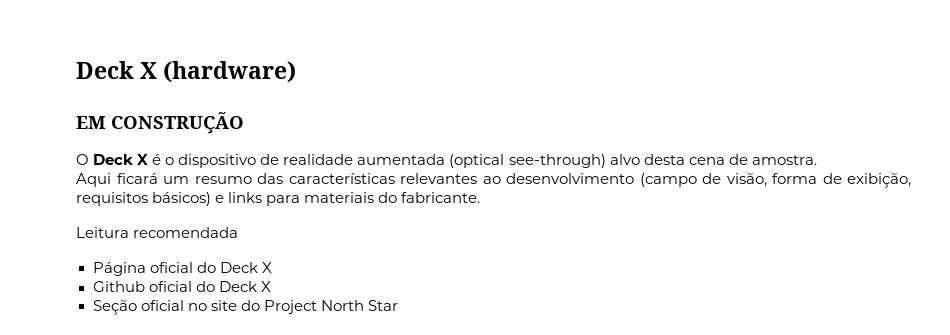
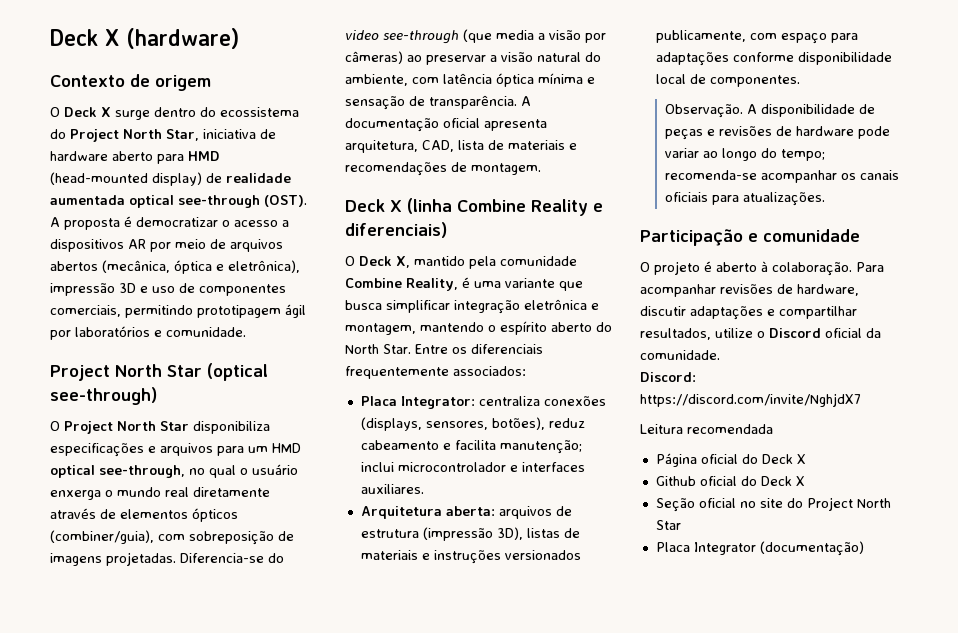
[76,112,244,134] EM CONSTRUÇÃO -> [50,74,211,91] Contexto de origem
[152,154,817,168] [76,173,911,188] [76,192,481,206] é o dispositivo de realidade aumentada (optical see-through) alvo desta cena de amostra. // Aqui ficará um resumo das características relevantes ao desenvolvimento (campo de visão, forma de exibição, requisitos básicos) e links para materiais do fabricante. -> [115,107,299,120] [50,129,276,142] [50,151,220,164] [50,172,291,186] [50,195,307,208] [50,216,289,230] [50,239,283,252] [50,260,300,274] [50,283,286,296] [50,304,306,318] [50,326,246,340] [50,363,268,381] [50,387,157,405] [50,421,270,434] [50,443,301,457] [50,464,298,478] [50,487,270,500] [50,508,238,522] [50,530,294,545] [50,552,284,566] [345,29,606,44] [345,51,601,65] [345,73,595,87] [345,95,531,110] [345,118,547,132] [345,140,577,153] [345,162,541,176] [345,198,603,216] [345,222,447,238] [345,256,577,269] [345,277,583,291] [345,299,599,314] [345,321,612,335] [345,344,543,354] [345,366,526,379] [360,396,606,409] [360,417,585,431] [360,440,582,454] [360,462,585,472] [360,484,424,494] [360,506,572,519] [360,527,580,541] [360,550,581,564] [655,30,858,44] [655,52,892,66] [655,74,800,87] [664,104,875,118] [664,126,890,140] [664,148,825,161] [664,170,899,183] [664,192,825,206] [640,229,860,246] [640,261,884,276] [640,284,859,297] [640,306,857,320] [640,328,881,340] [640,350,720,360] [640,372,696,382] [640,393,861,407] surge dentro do ecossistema do Project North Star, iniciativa de hardware aberto para HMD (head-mounted display) de realidade aumentada optical see-through (OST). A proposta é democratizar o acesso a dispositivos AR por meio de arquivos abertos (mecânica, óptica e eletrônica), impressão 3D e uso de componentes comerciais, permitindo prototipagem ágil por laboratórios e comunidade. // Project North Star (optical see-through) // O Project North Star disponibiliza especificações e arquivos para um HMD optical see-through, no qual o usuário enxerga o mundo real diretamente através de elementos ópticos (combiner/guia), com sobreposição de imagens projetadas. Diferencia-se do video see-through (que media a visão por câmeras) ao preservar a visão natural do ambiente, com latência óptica mínima e sensação de transparência. A documentação oficial apresenta arquitetura, CAD, lista de materiais e recomendações de montagem. // Deck X (linha Combine Reality e diferenciais) // O Deck X, mantido pela comunidade Combine Reality, é uma variante que busca simplificar integração eletrônica e montagem, mantendo o espírito aberto do North Star. Entre os diferenciais frequentemente associados: // Placa Integrator: centraliza conexões (displays, sensores, botões), reduz cabeamento e facilita manutenção; inclui microcontrolador e interfaces auxiliares. // Arquitetura aberta: arquivos de estrutura (impressão 3D), listas de materiais e instruções versionados publicamente, com espaço para adaptações conforme disponibilidade local de componentes. // Observação. A disponibilidade de peças e revisões de hardware pode variar ao longo do tempo; recomenda-se acompanhar os canais oficiais para atualizações. // Participação e comunidade // O projeto é aberto à colaboração. Para acompanhar revisões de hardware, discutir adaptações e compartilhar resultados, utilize o Discord oficial da comunidade. // Discord: https://discord.com/invite/NghjdX7
(398, 305) none -> [655,541,864,556] // Placa Integrator (documentação)

